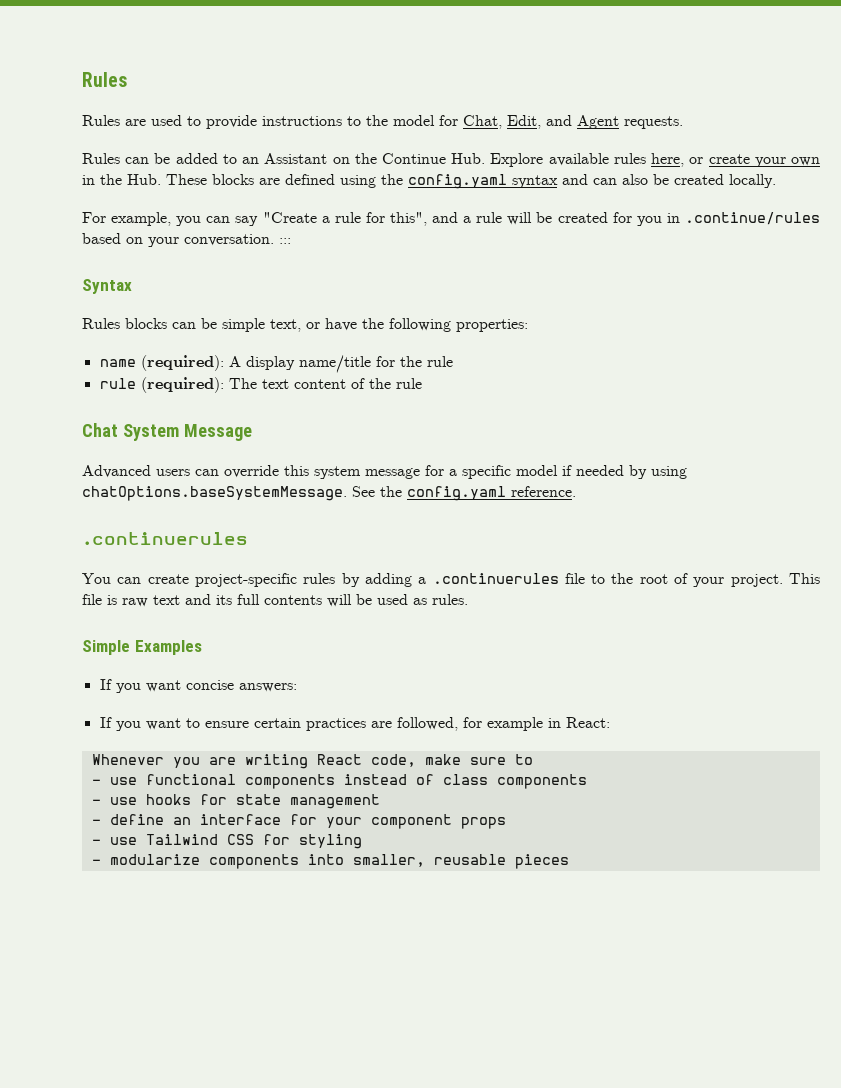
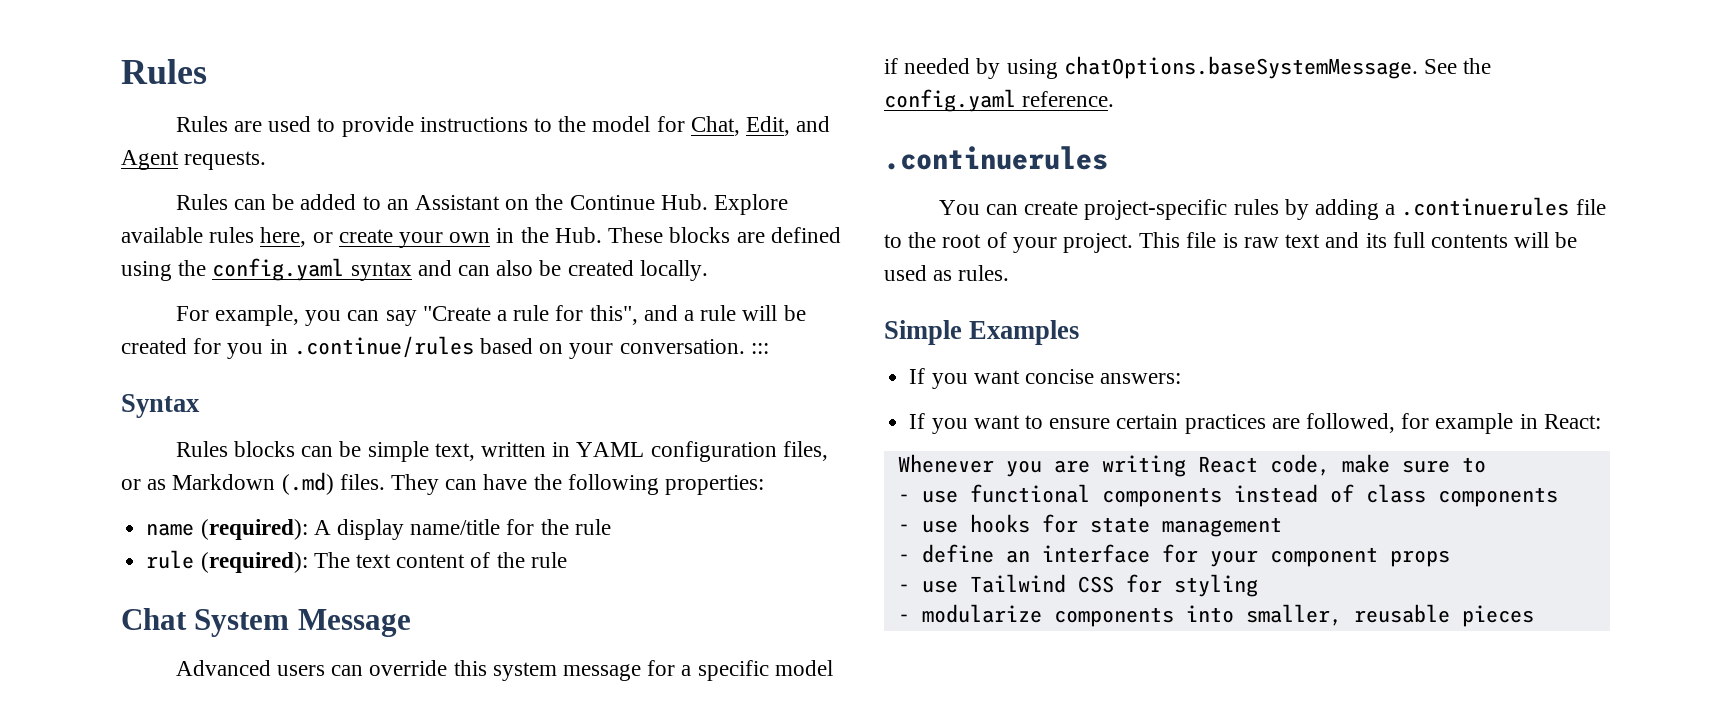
[306,322,320,329] or -> [480,441,828,462] [121,472,478,495] written in YAML configuration files, or as Markdown (.md) files. They can

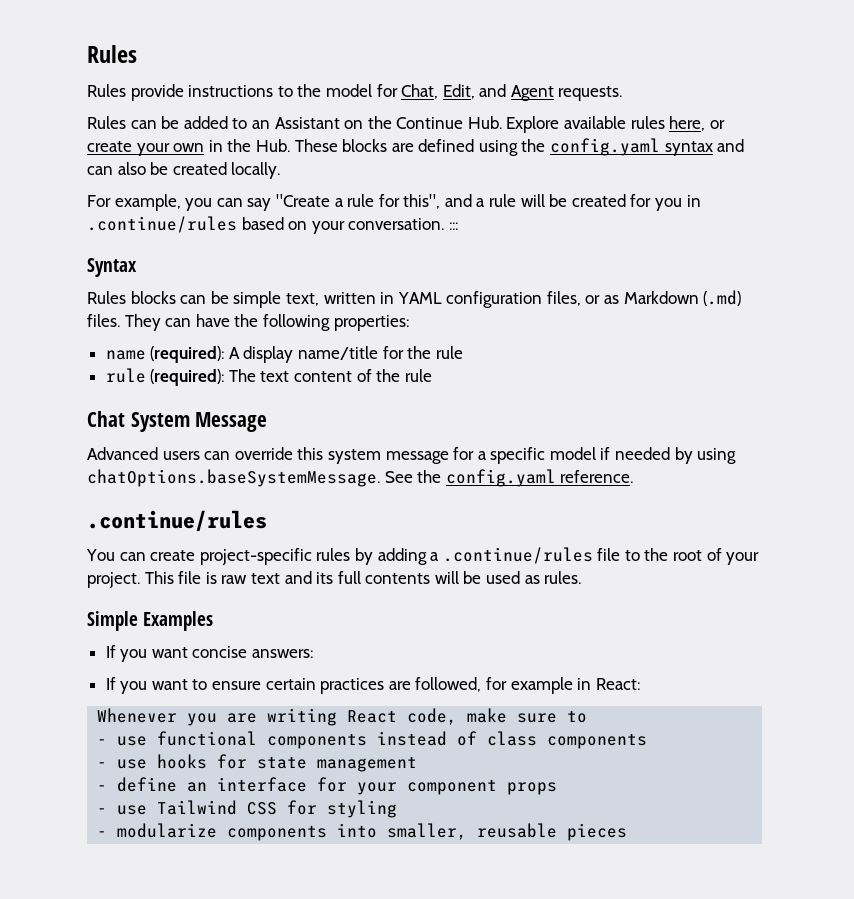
[233,116,336,132] are used to -> (126, 90) none
[884,146,1108,170] .continuerules -> [87,510,267,532] .continue/rules
[1401,197,1570,216] .continuerules -> [442,547,593,564] .continue/rules

